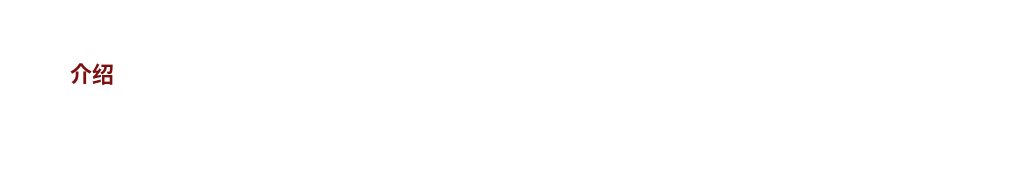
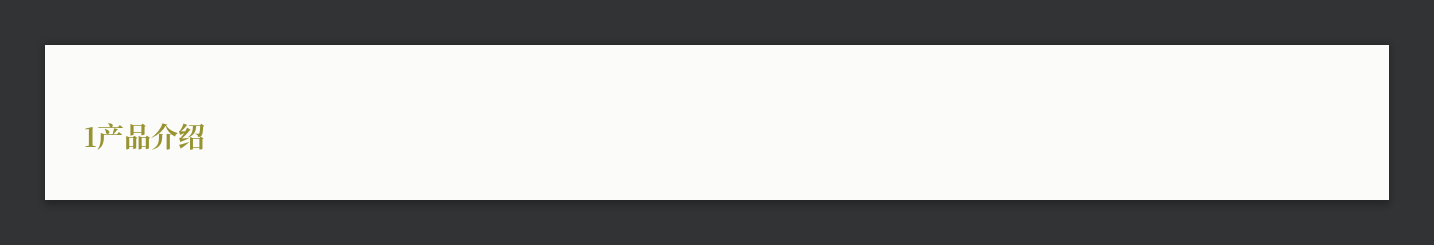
(70, 73) none -> [84,123,151,150] 1产品

